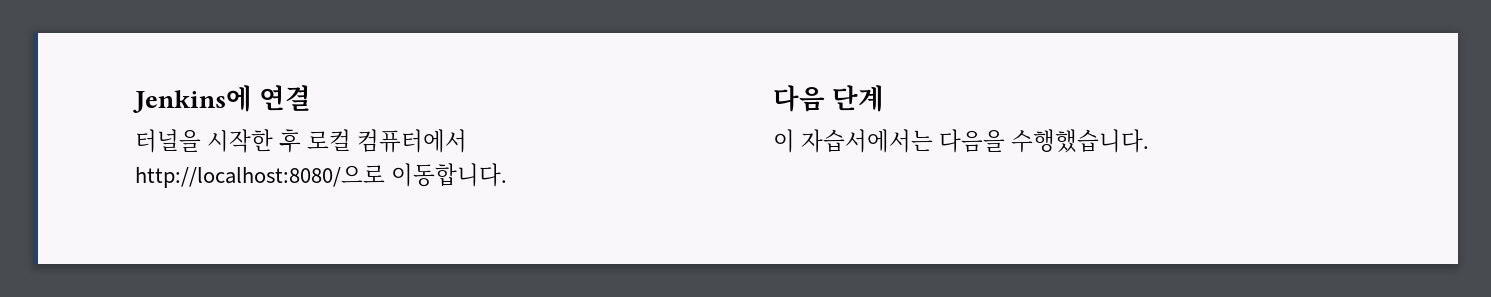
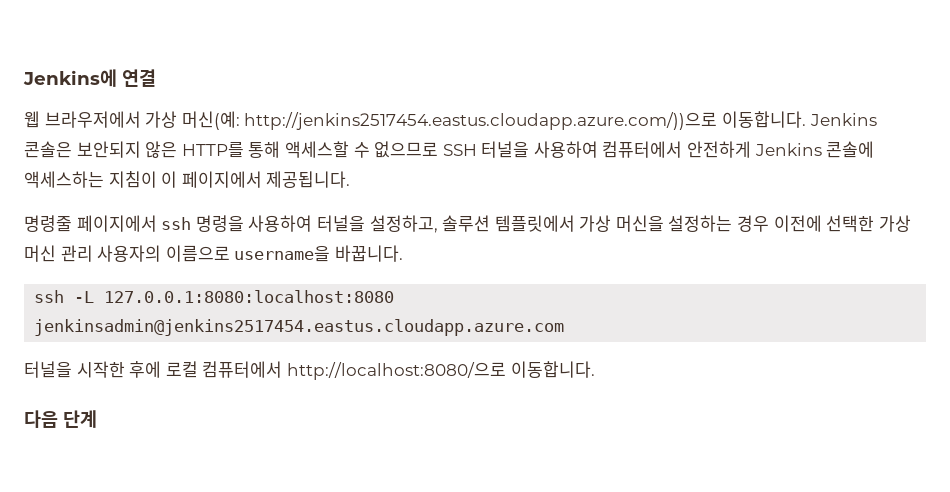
(312, 98) none -> [24,111,877,130] [24,141,875,158] [24,171,351,188] [24,215,911,233] [24,245,403,262] [34,290,395,303] [34,319,565,336] // 웹 브라우저에서 가상 머신(예: http://jenkins2517454.eastus.cloudapp.azure.com/))으로 이동합니다. Jenkins 콘솔은 보안되지 않은 HTTP를 통해 액세스할 수 없으므로 SSH 터널을 사용하여 컴퓨터에서 안전하게 Jenkins 콘솔에 액세스하는 지침이 이 페이지에서 제공됩니다. // 명령줄 페이지에서 ssh 명령을 사용하여 터널을 설정하고, 솔루션 템플릿에서 가상 머신을 설정하는 경우 이전에 선택한 가상 머신 관리 사용자의 이름으로 username을 바꿉니다. // ssh -L 127.0.0.1:8080:localhost:8080 jenkinsadmin@jenkins2517454.eastus.cloudapp.azure.com
[279,129,302,153] 후 -> [129,361,162,378] 후에
[773,129,1150,153] // 이 자습서에서는 다음을 수행했습니다. -> (97, 419) none

